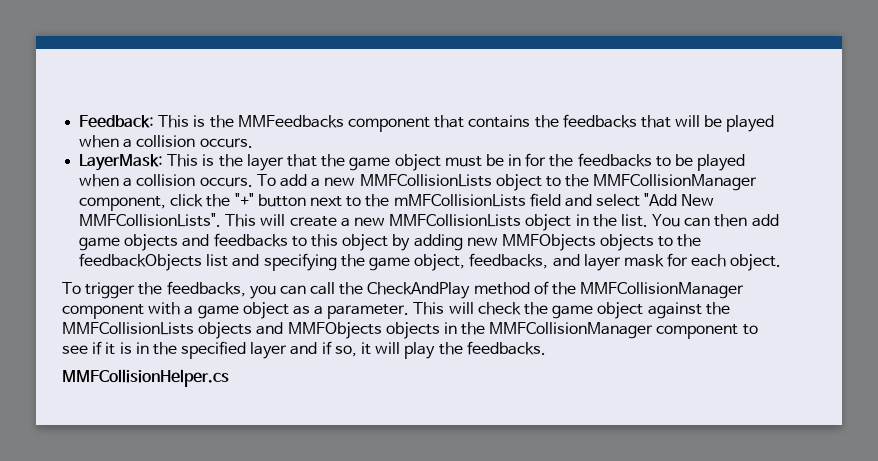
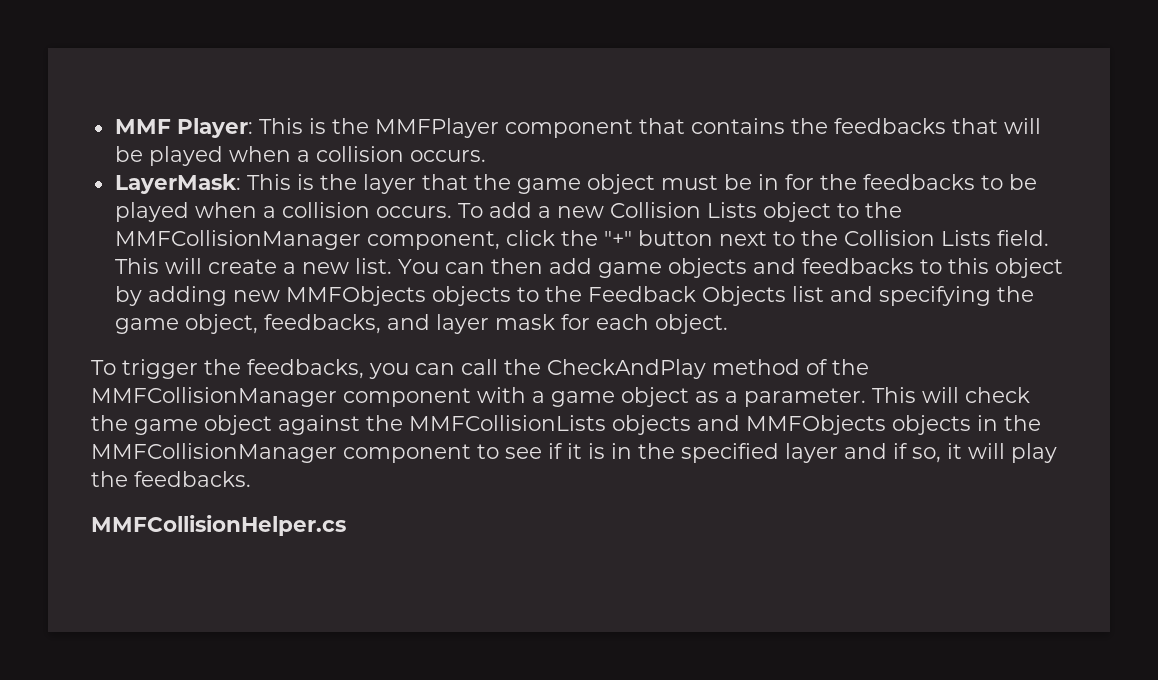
[79,115,344,128] Feedback: This is the MMFeedbacks -> [114,118,499,138] MMF Player: This is the MMFPlayer
[359,174,492,187] MMFCollisionLists -> [609,202,757,218] Collision Lists
[393,193,715,207] [79,213,222,227] mMFCollisionLists field and select "Add New MMFCollisionLists". -> [843,230,1049,246] Collision Lists field.
[389,214,617,231] MMFCollisionLists object in the -> (349, 268) none
[79,253,203,271] feedbackObjects -> [587,286,786,306] Feedback Objects

